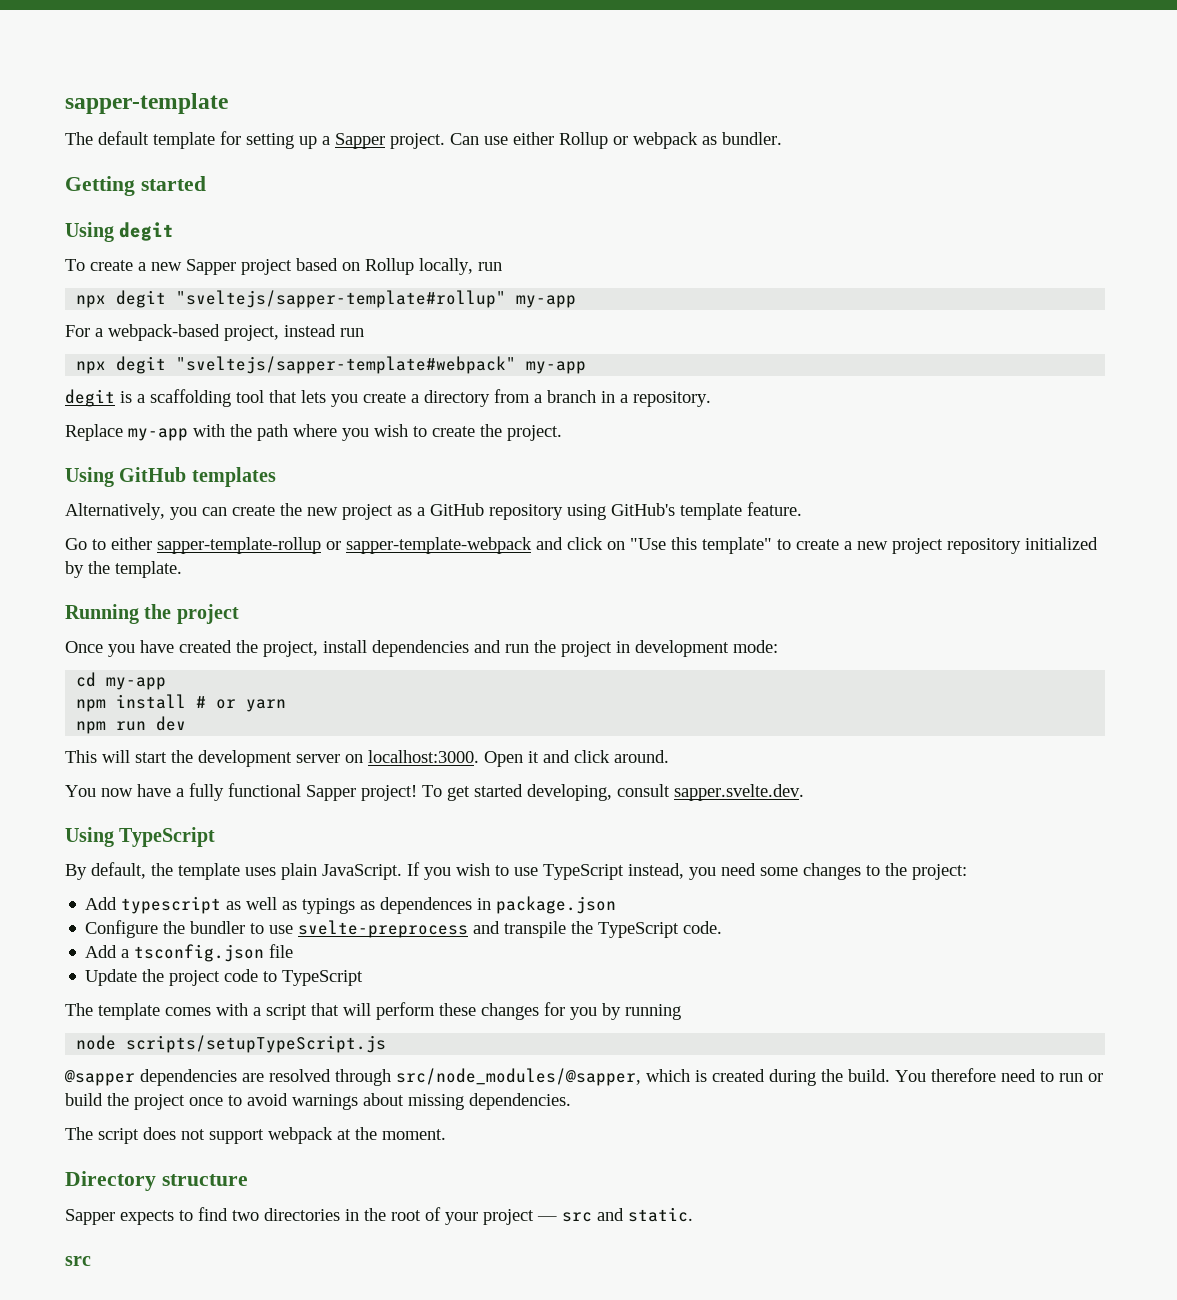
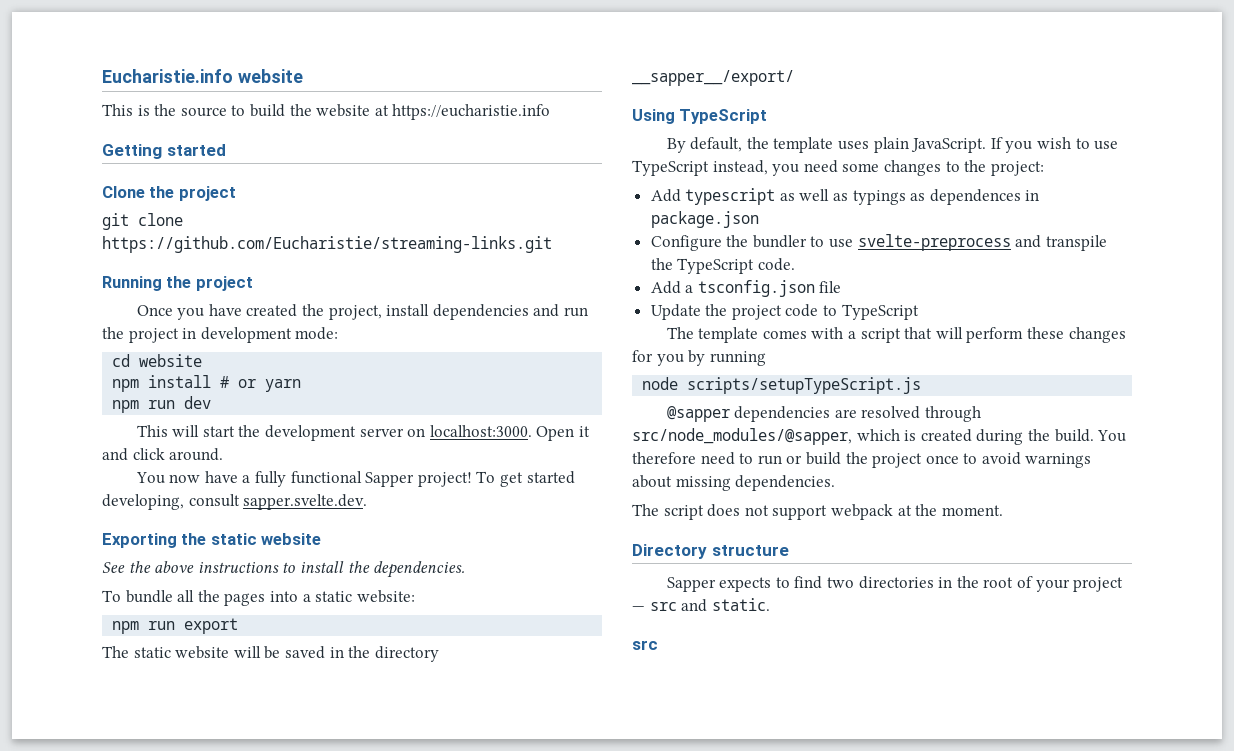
[65,93,228,114] [65,131,782,149] [65,176,206,196] [65,222,175,242] [65,258,502,275] [76,290,577,308] [65,324,364,341] [76,356,587,374] [65,389,711,407] [65,424,562,441] [65,467,276,487] [65,502,802,520] [65,537,1098,554] [65,561,182,578] sapper-template // The default template for setting up a Sapper project. Can use either Rollup or webpack as bundler. // Getting started // Using degit // To create a new Sapper project based on Rollup locally, run // npx degit "sveltejs/sapper-template#rollup" my-app // For a webpack-based project, instead run // npx degit "sveltejs/sapper-template#webpack" my-app // degit is a scaffolding tool that lets you create a directory from a branch in a repository. // Replace my-app with the path where you wish to create the project. // Using GitHub templates // Alternatively, you can create the new project as a GitHub repository using GitHub's template feature. // Go to either sapper-template-rollup or sapper-template-webpack and click on "Use this template" to create a new project repository initialized by the template. -> [102,69,303,83] [102,104,551,120] [102,144,226,159] [102,186,236,201] [102,213,183,230] [102,236,552,253] Eucharistie.info website // This is the source to build the website at https://eucharistie.info // Getting started // Clone the project // git clone https://github.com/Eucharistie/streaming-links.git
[106,677,167,690] my-app -> [139,354,203,367] website
(804, 792) none -> [102,533,322,548] [102,561,466,578] [102,590,415,606] [112,618,239,634] [102,646,439,662] [632,70,794,86] // Exporting the static website // See the above instructions to install the dependencies. // To bundle all the pages into a static website: // npm run export // The static website will be saved in the directory __sapper__/export/

